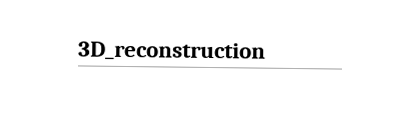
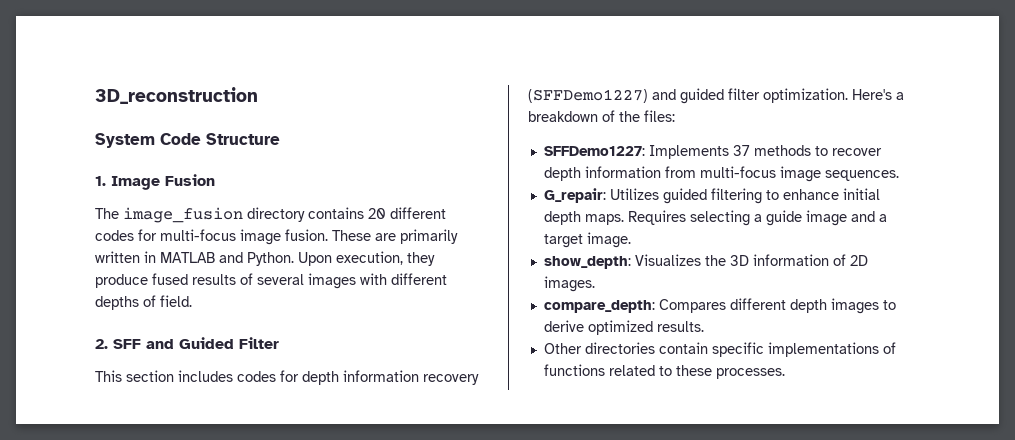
(266, 51) none -> [95,133,280,148] [95,174,215,190] [95,207,446,223] [95,229,458,245] [95,251,435,266] [95,273,447,289] [95,295,192,310] [95,337,279,349] [95,370,479,385] [528,88,904,104] [528,110,675,122] [543,145,882,159] [543,166,899,182] [543,188,880,204] [543,210,887,226] [543,232,631,248] [543,254,868,269] [543,276,595,292] [543,298,896,314] [543,320,704,335] [543,342,896,357] [543,364,785,379] // System Code Structure // 1. Image Fusion // The image_fusion directory contains 20 different codes for multi-focus image fusion. These are primarily written in MATLAB and Python. Upon execution, they produce fused results of several images with different depths of field. // 2. SFF and Guided Filter // This section includes codes for depth information recovery (SFFDemo1227) and guided filter optimization. Here's a breakdown of the files: // SFFDemo1227: Implements 37 methods to recover depth information from multi-focus image sequences. // G_repair: Utilizes guided filtering to enhance initial depth maps. Requires selecting a guide image and a target image. // show_depth: Visualizes the 3D information of 2D images. // compare_depth: Compares different depth images to derive optimized results. // Other directories contain specific implementations of functions related to these processes.

